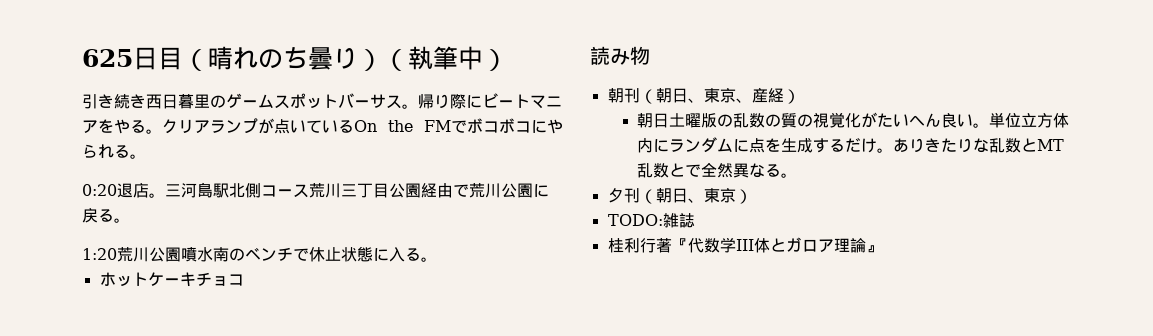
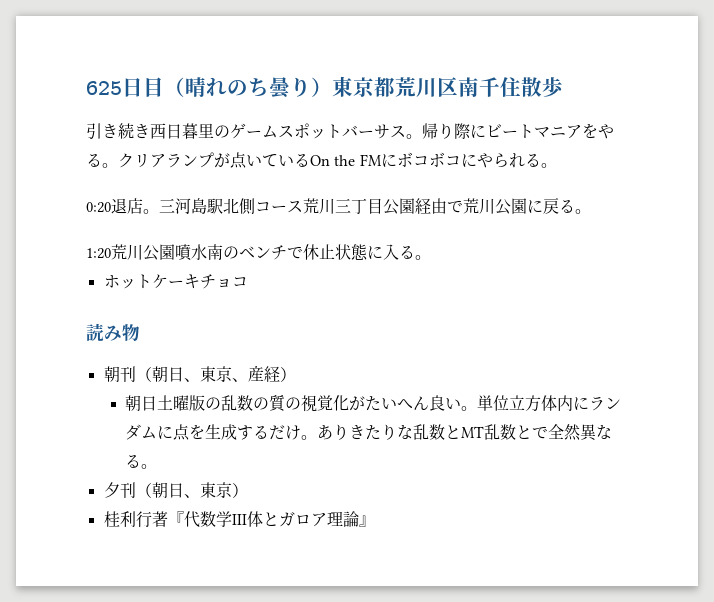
[383,46,508,71] （執筆中） -> [332,76,563,97] 東京都荒川区南千住散歩
[451,120,467,133] で -> [380,153,397,167] に
[607,213,695,228] // TODO:雑誌 -> (248, 490) none

